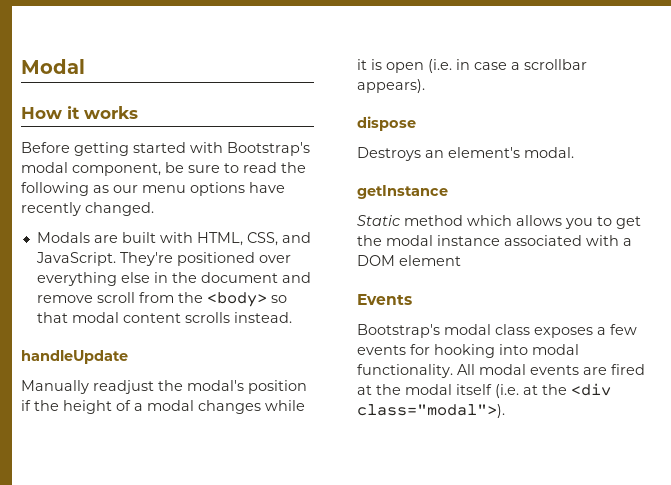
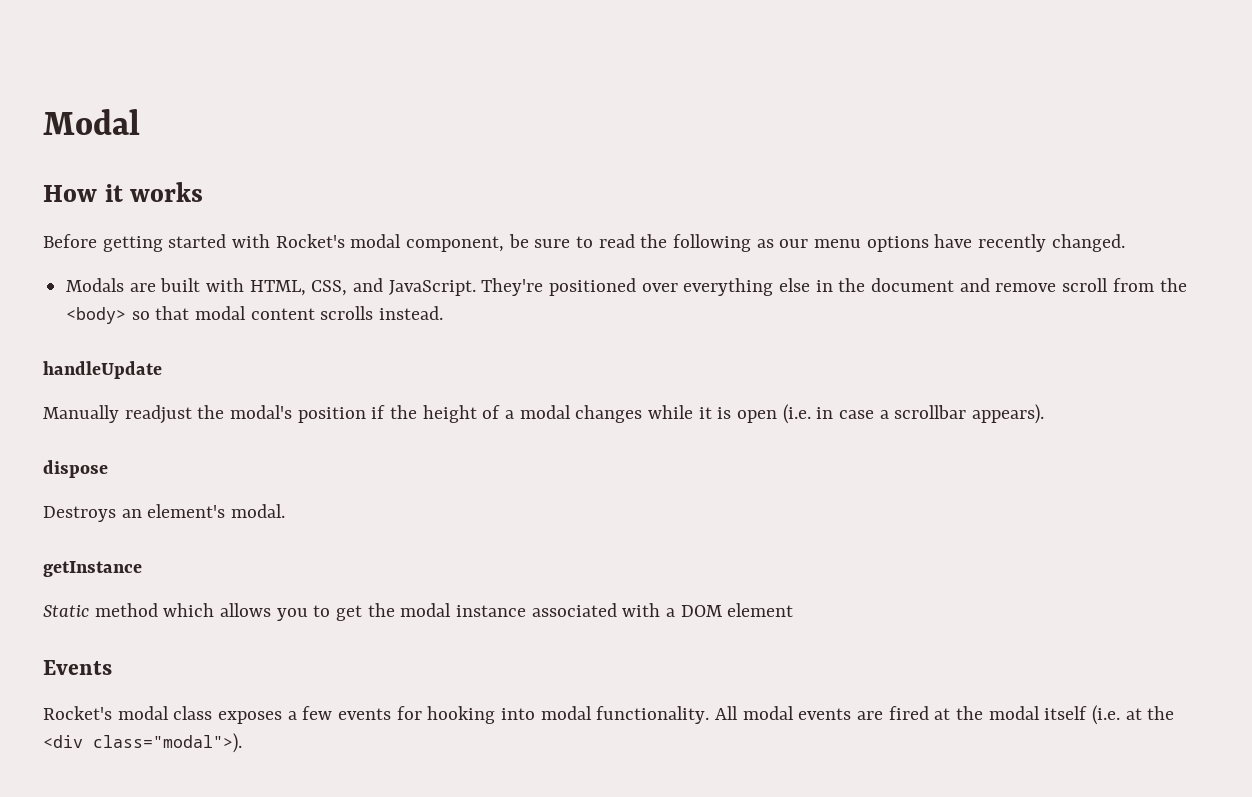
[227,142,310,156] Bootstrap's -> [275,234,345,248] Rocket's
[357,324,440,338] Bootstrap's -> [43,706,112,720] Rocket's

